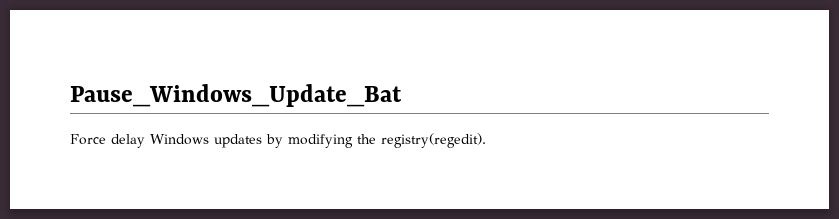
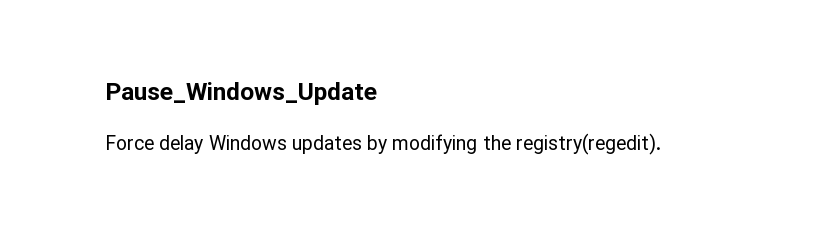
[70,84,402,107] Pause_Windows_Update_Bat -> [105,82,377,105] Pause_Windows_Update

